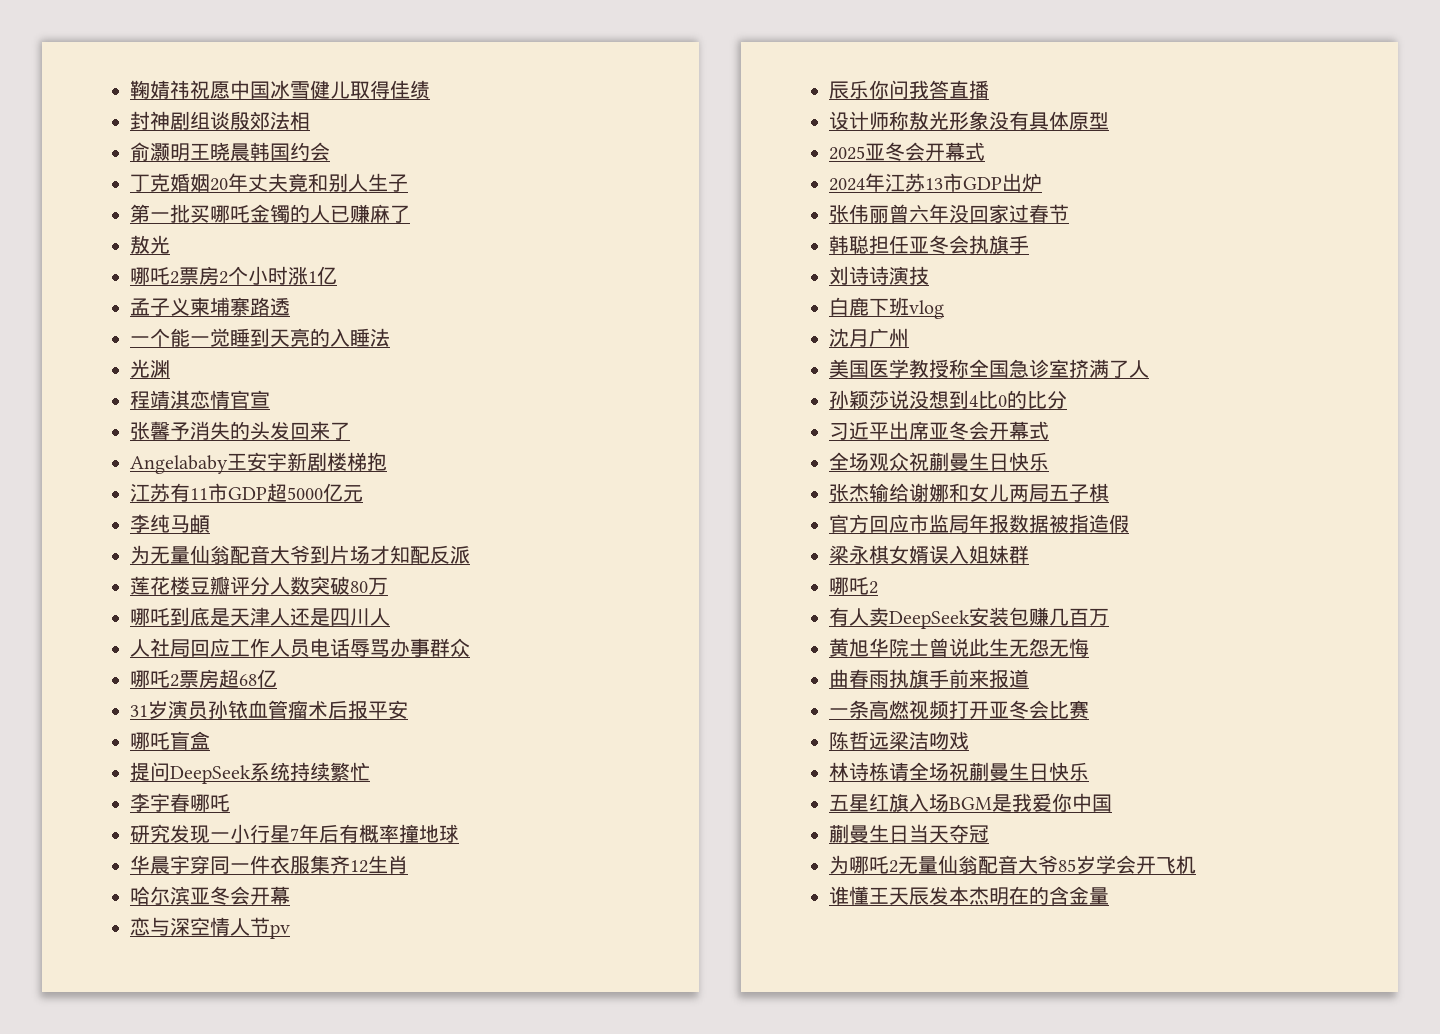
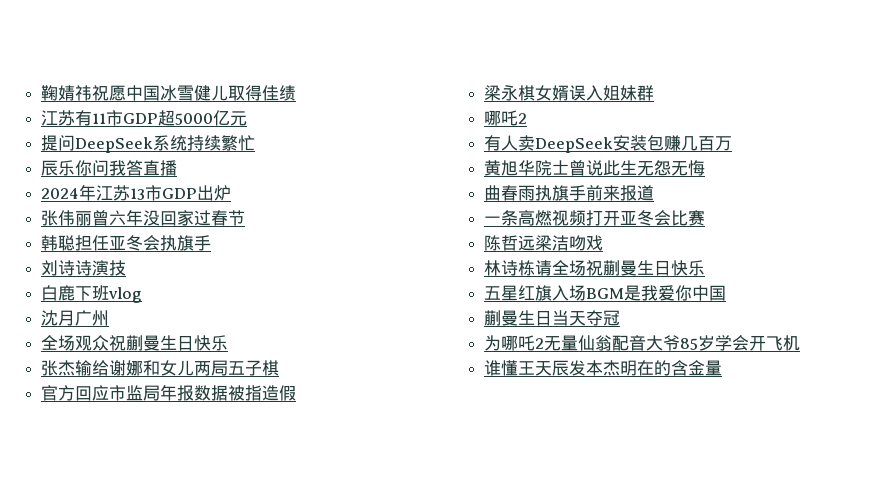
[130,111,310,130] [130,142,330,161] [130,173,408,192] [130,204,410,223] [130,235,170,254] [130,266,337,285] [130,297,290,316] [130,328,390,347] [130,359,170,378] [130,390,270,409] [130,421,350,440] [130,452,387,474] // 封神剧组谈殷郊法相 // 俞灏明王晓晨韩国约会 // 丁克婚姻20年丈夫竟和别人生子 // 第一批买哪吒金镯的人已赚麻了 // 敖光 // 哪吒2票房2个小时涨1亿 // 孟子义柬埔寨路透 // 一个能一觉睡到天亮的入睡法 // 光渊 // 程靖淇恋情官宣 // 张馨予消失的头发回来了 // Angelababy王安宇新剧楼梯抱 -> (297, 93) none
[130,514,210,533] [130,545,470,564] [130,576,388,595] [130,607,390,626] [130,638,470,658] [130,669,277,688] [130,700,408,720] [130,731,210,750] // 李纯马頔 // 为无量仙翁配音大爷到片场才知配反派 // 莲花楼豆瓣评分人数突破80万 // 哪吒到底是天津人还是四川人 // 人社局回应工作人员电话辱骂办事群众 // 哪吒2票房超68亿 // 31岁演员孙铱血管瘤术后报平安 // 哪吒盲盒 -> (248, 118) none
[130,793,230,812] [130,824,459,844] [130,855,408,874] [130,886,290,905] [130,917,290,939] [829,80,989,99] [829,111,1109,130] [829,142,985,161] 李宇春哪吒 // 研究发现一小行星7年后有概率撞地球 // 华晨宇穿同一件衣服集齐12生肖 // 哈尔滨亚冬会开幕 // 恋与深空情人节pv // 辰乐你问我答直播 // 设计师称敖光形象没有具体原型 // 2025亚冬会开幕式 -> [41,160,178,176] 辰乐你问我答直播
[829,359,1149,378] [829,390,1067,409] [829,421,1049,440] // 美国医学教授称全国急诊室挤满了人 // 孙颖莎说没想到4比0的比分 // 习近平出席亚冬会开幕式 -> (110, 318) none

